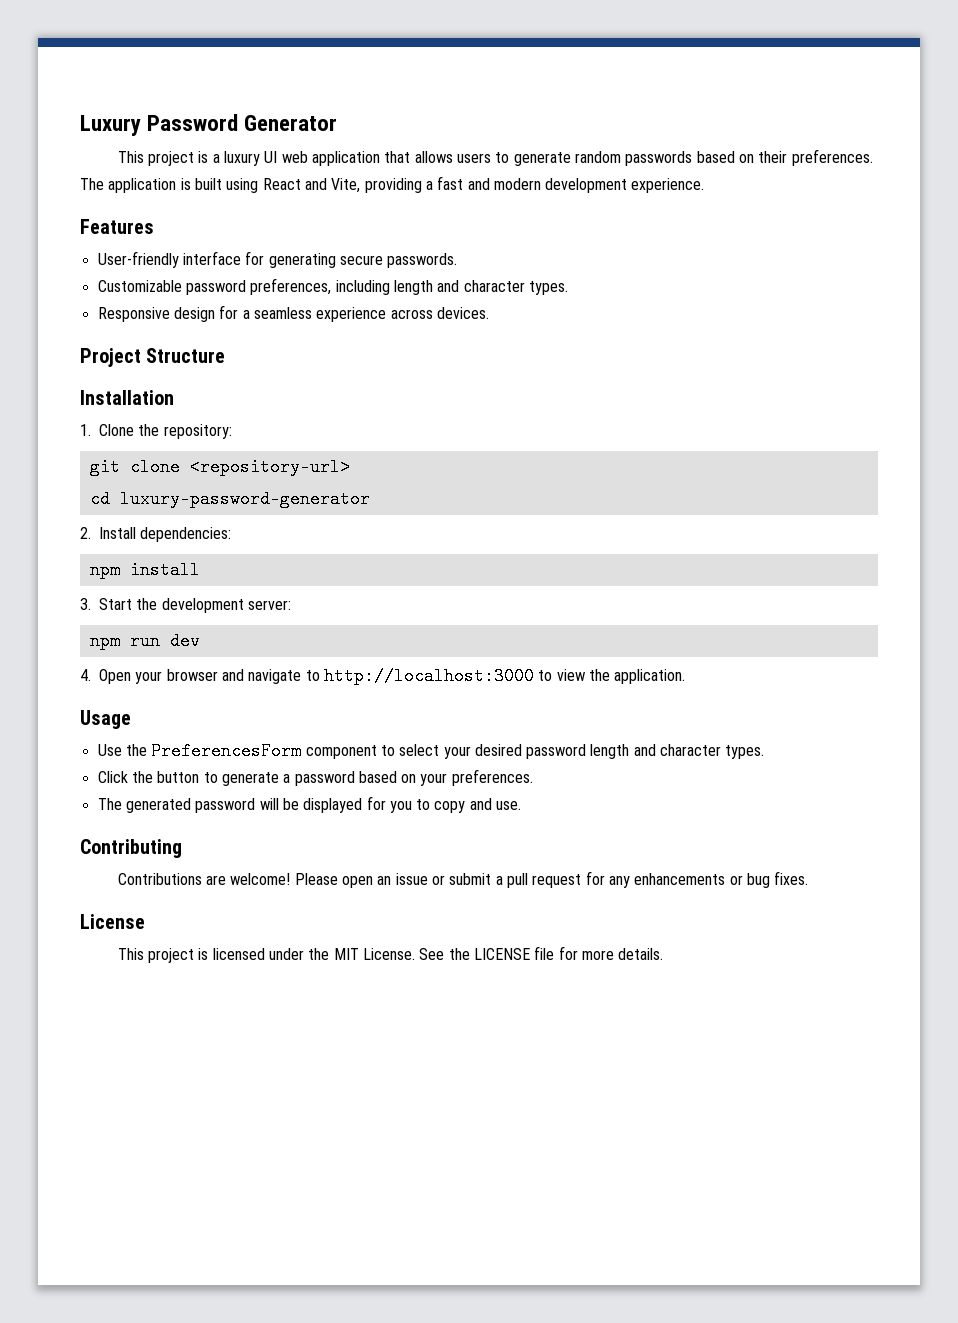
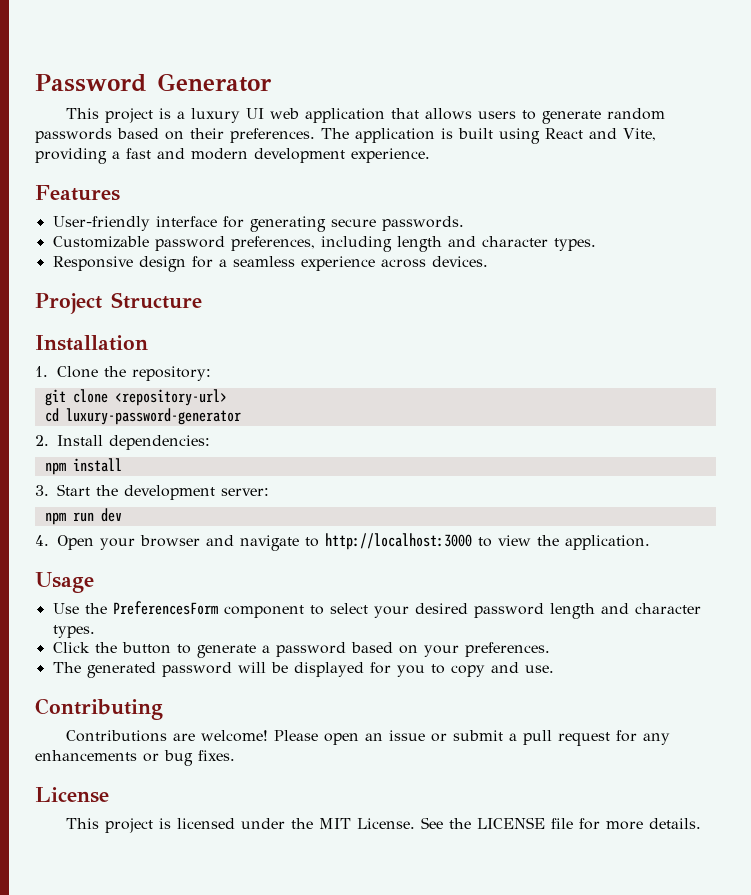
[80,115,141,136] Luxury -> (35, 83) none

